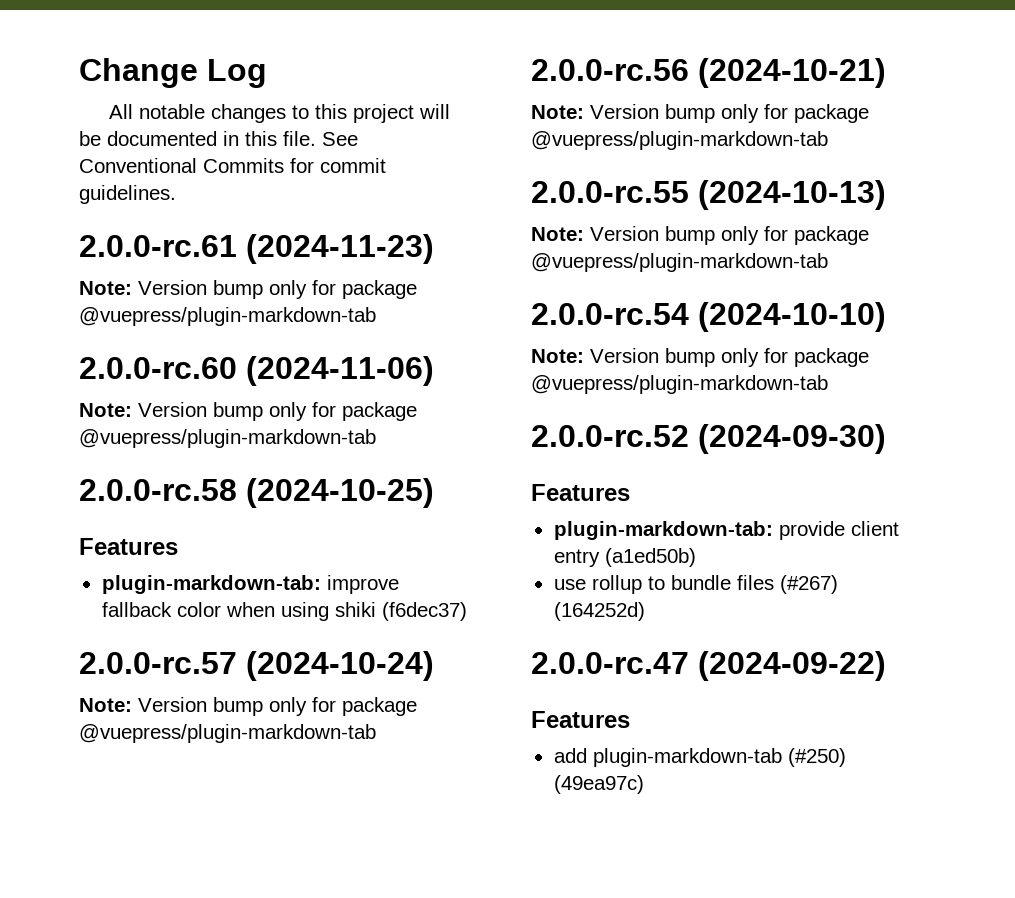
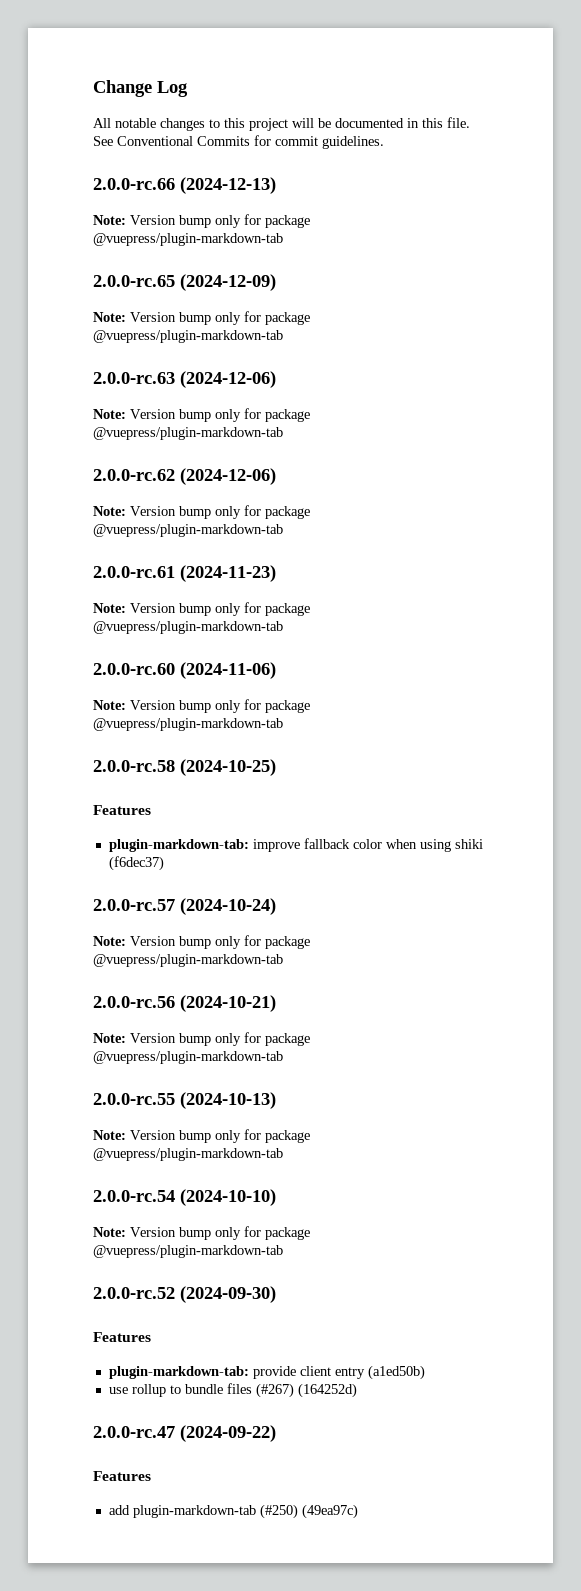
(176, 194) none -> [93,177,276,194] [93,214,310,228] [93,233,283,246] [93,274,276,291] [93,311,310,325] [93,330,283,343] [93,371,276,388] [93,408,310,422] [93,427,283,440] [93,468,276,485] [93,505,310,519] [93,524,283,537] // 2.0.0-rc.66 (2024-12-13) // Note: Version bump only for package @vuepress/plugin-markdown-tab // 2.0.0-rc.65 (2024-12-09) // Note: Version bump only for package @vuepress/plugin-markdown-tab // 2.0.0-rc.63 (2024-12-06) // Note: Version bump only for package @vuepress/plugin-markdown-tab // 2.0.0-rc.62 (2024-12-06) // Note: Version bump only for package @vuepress/plugin-markdown-tab

